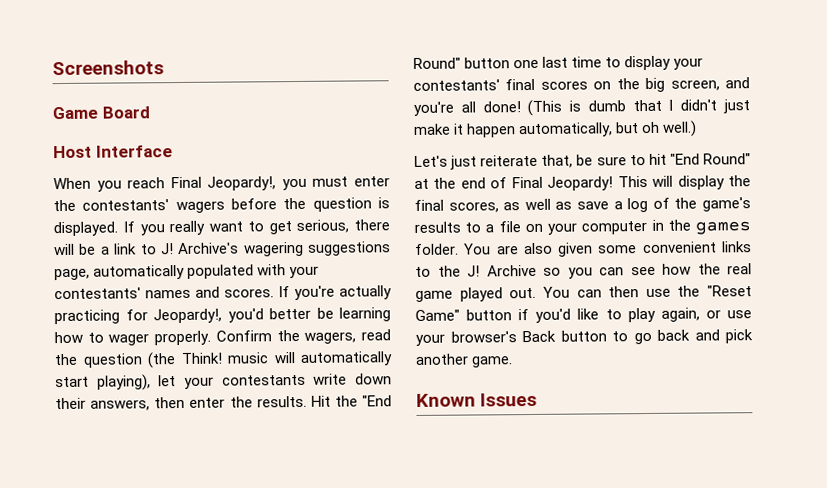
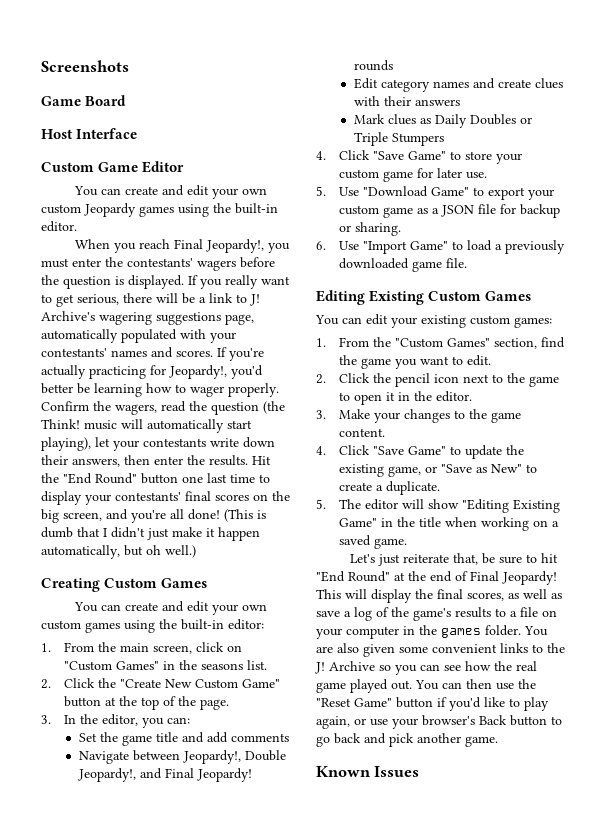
(173, 151) none -> [41,161,185,173] [74,185,268,199] [41,203,278,217] [41,221,77,232] // Custom Game Editor // You can create and edit your own custom Jeopardy games using the built-in editor.
(698, 128) none -> [41,578,208,592] [74,601,268,615] [41,619,264,633] [41,642,242,654] [63,660,267,671] [41,678,280,689] [63,696,229,710] [41,714,190,728] [79,732,290,746] [79,750,287,764] [78,768,253,782] [354,60,394,71] [354,78,564,92] [354,96,461,106] [354,114,533,128] [354,132,445,146] [316,150,522,164] [338,168,487,182] [316,186,554,200] [338,204,560,218] [338,222,401,236] [316,240,565,254] [338,258,467,272] [316,290,532,305] [315,314,552,328] [316,337,565,349] [338,355,491,369] [316,373,559,387] [338,391,472,405] [316,409,521,423] [338,428,385,437] [316,445,524,459] [338,464,537,477] [338,481,440,495] [316,499,560,513] [338,517,559,531] [338,535,407,549] // Creating Custom Games // You can create and edit your own custom games using the built-in editor: // 1. From the main screen, click on "Custom Games" in the seasons list. // 2. Click the "Create New Custom Game" button at the top of the page. // 3. In the editor, you can: // Set the game title and add comments // Navigate between Jeopardy!, Double Jeopardy!, and Final Jeopardy! rounds // Edit category names and create clues with their answers // Mark clues as Daily Doubles or Triple Stumpers // 4. Click "Save Game" to store your custom game for later use. // 5. Use "Download Game" to export your custom game as a JSON file for backup or sharing. // 6. Use "Import Game" to load a previously downloaded game file. // Editing Existing Custom Games // You can edit your existing custom games: // 1. From the "Custom Games" section, find the game you want to edit. // 2. Click the pencil icon next to the game to open it in the editor. // 3. Make your changes to the game content. // 4. Click "Save Game" to update the existing game, or "Save as New" to create a duplicate. // 5. The editor will show "Editing Existing Game" in the title when working on a saved game.

